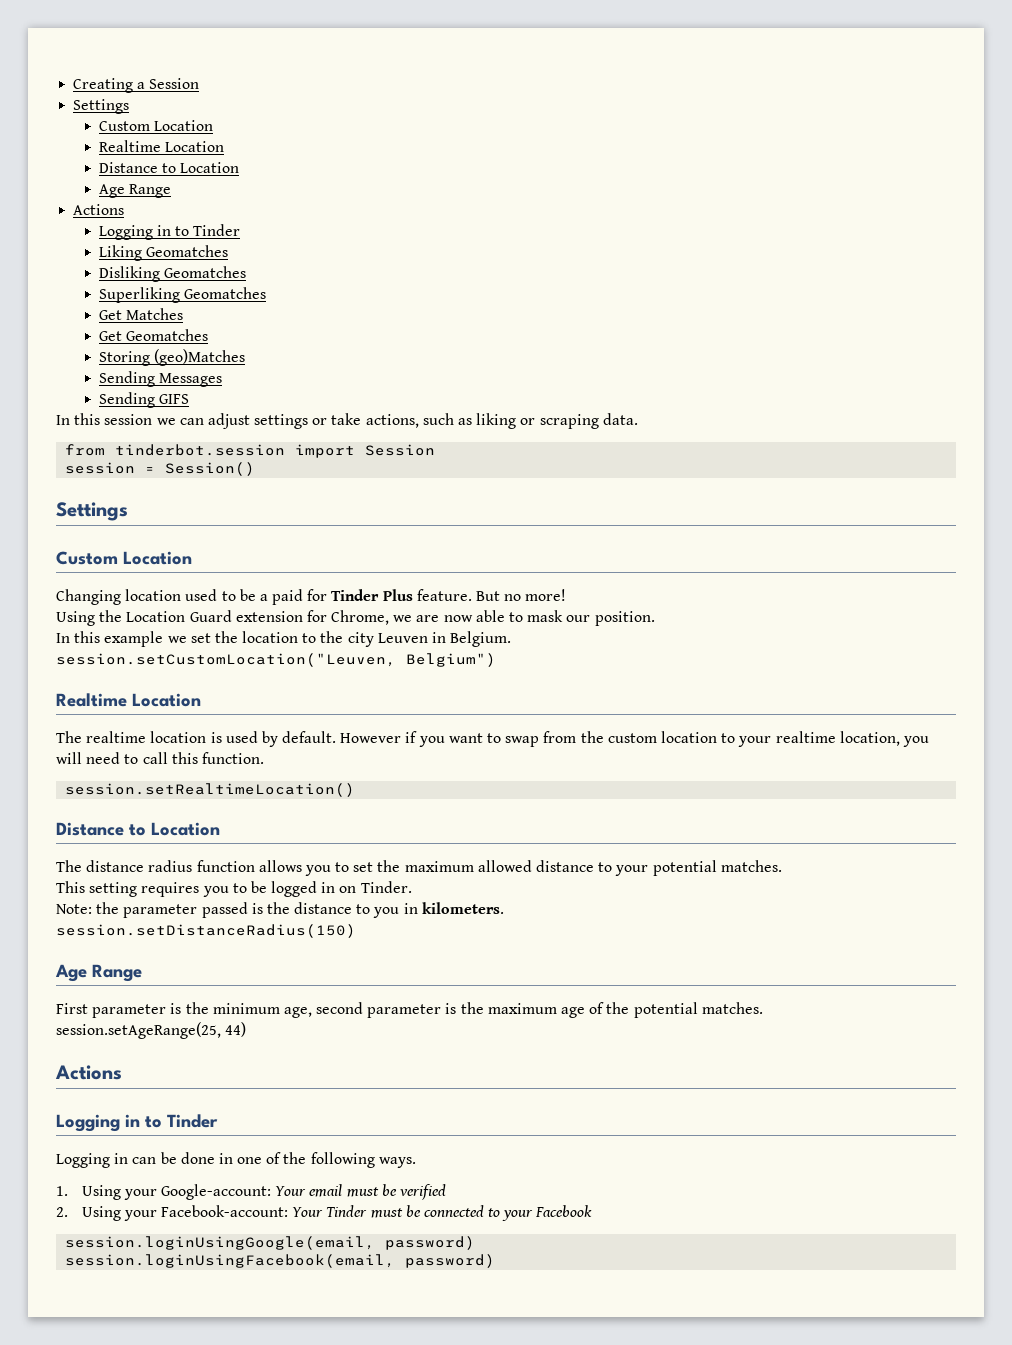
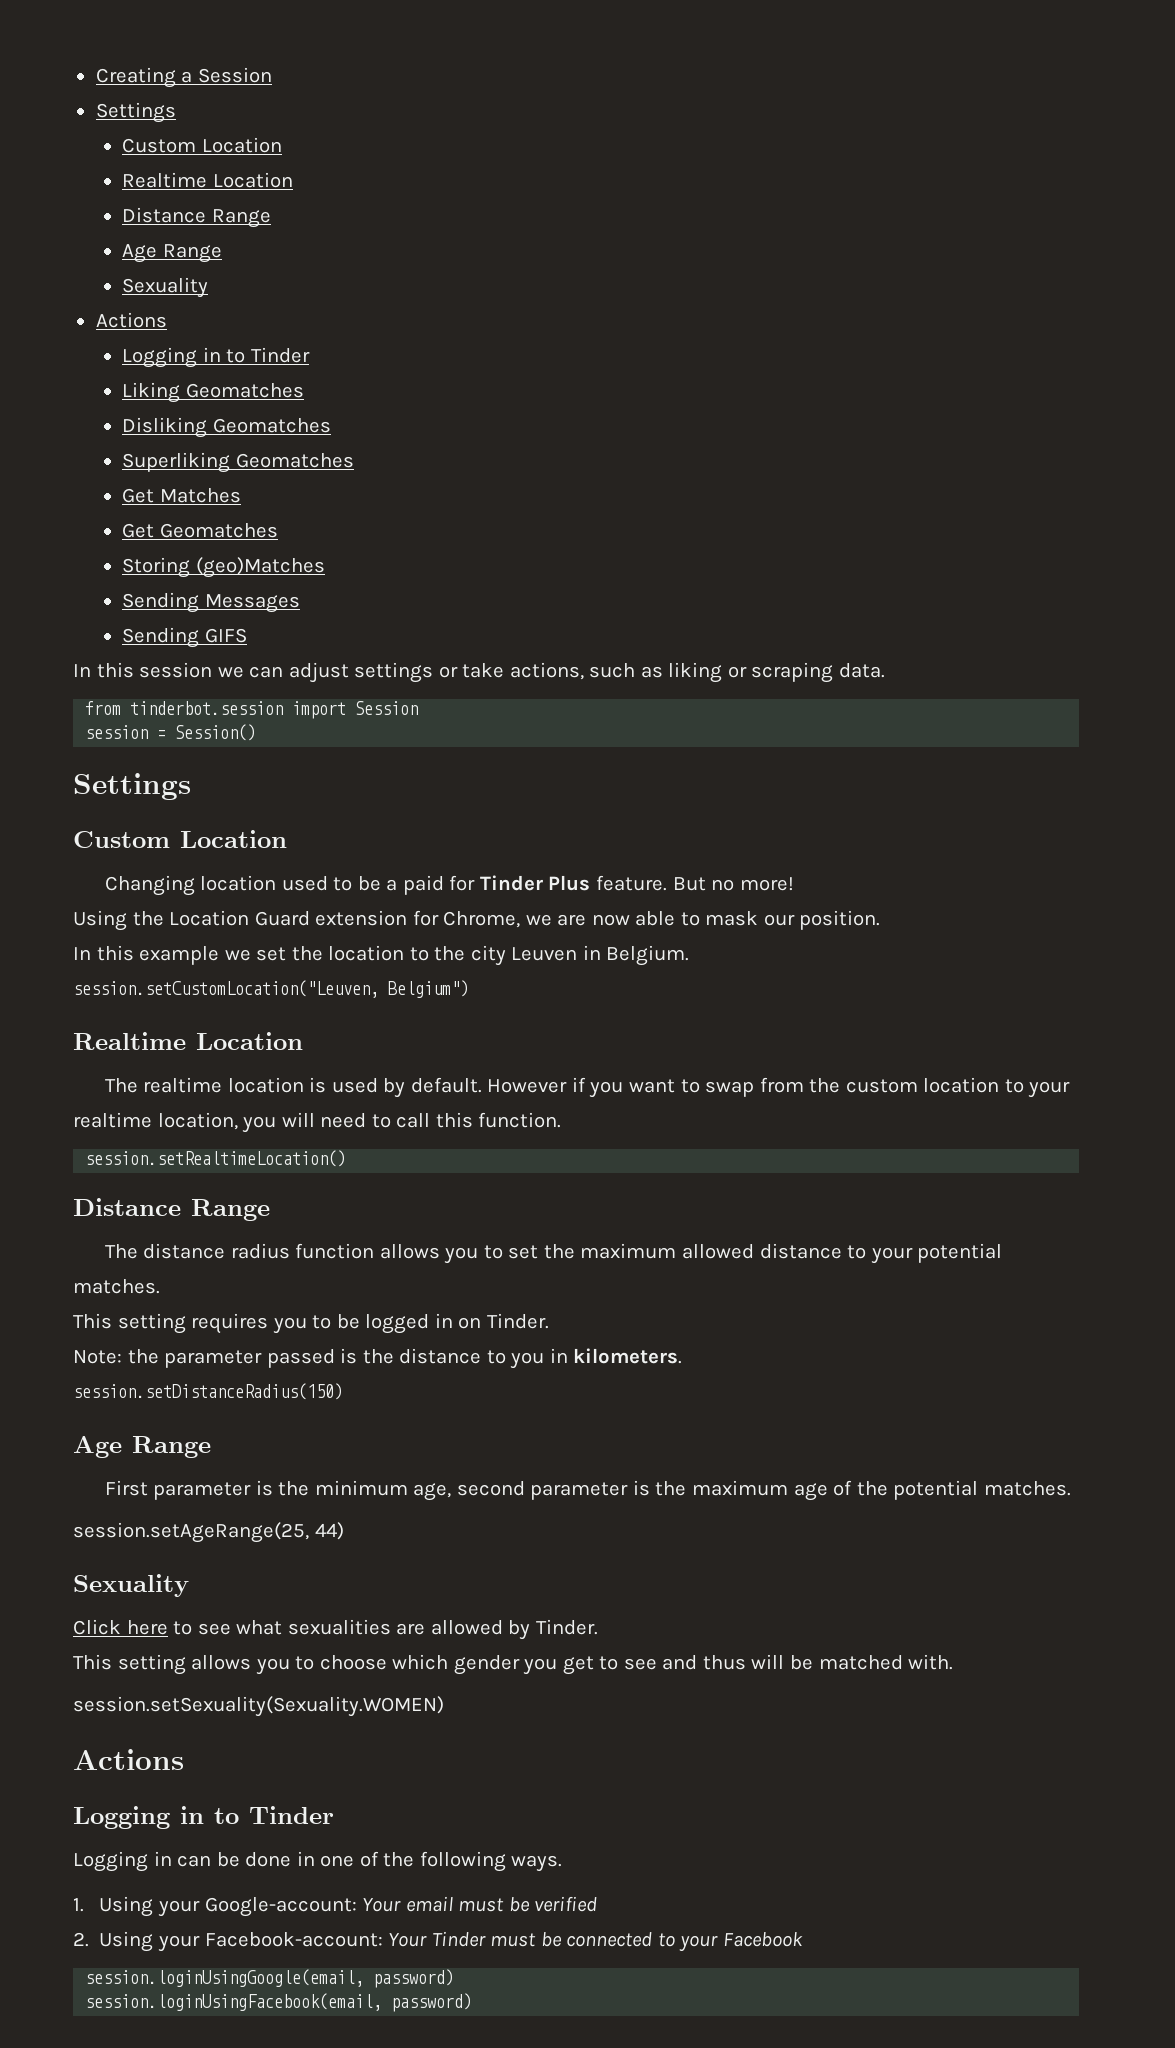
[161,162,239,173] [98,184,171,198] to Location // Age Range -> [211,209,271,228] [121,244,222,263] [121,277,208,298] Range // Age Range // Sexuality
[129,822,220,836] to Location -> [191,1199,270,1221] Range
(247, 1029) none -> [73,1574,189,1597] [73,1619,598,1640] [73,1654,954,1675] [73,1696,444,1717] // Sexuality // Click here to see what sexualities are allowed by Tinder. // This setting allows you to choose which gender you get to see and thus will be matched with. // session.setSexuality(Sexuality.WOMEN)

